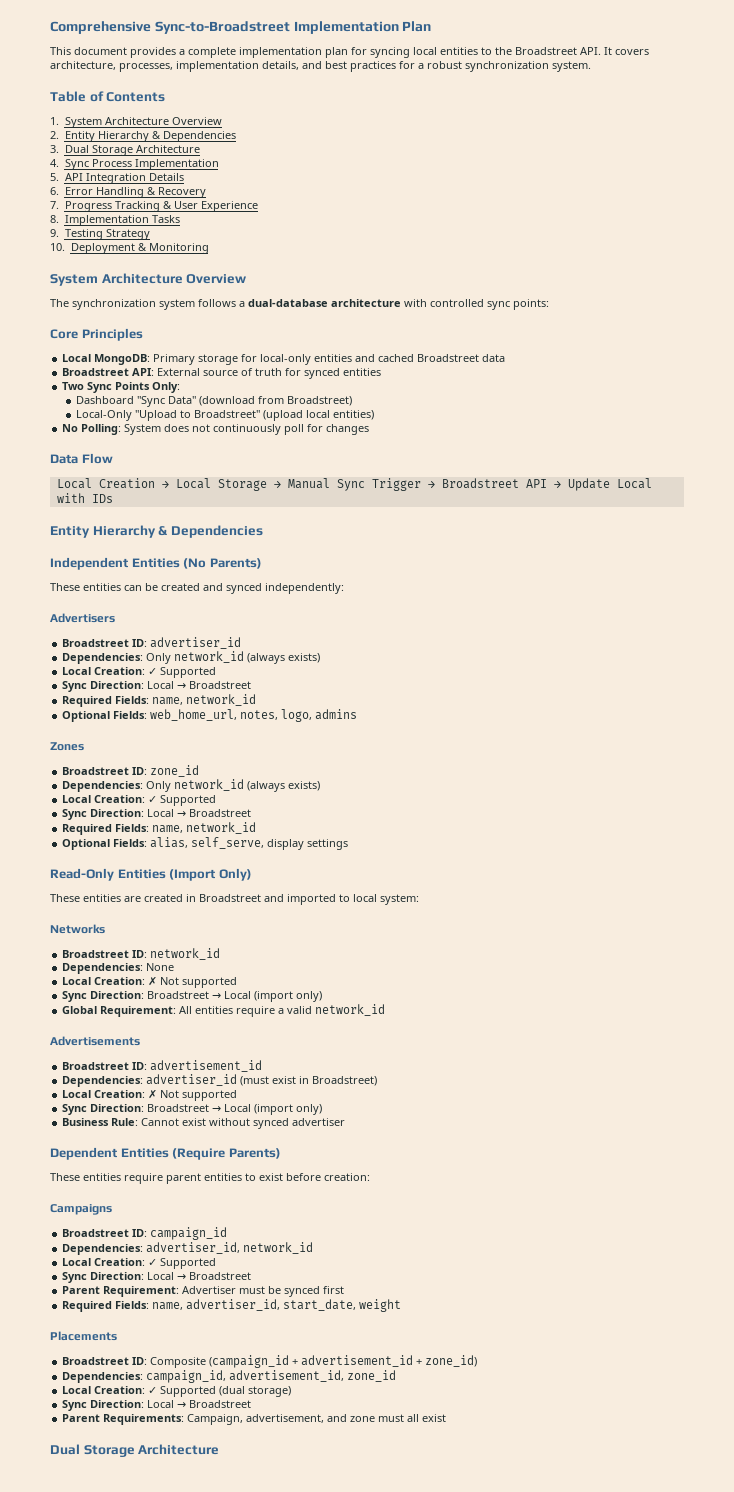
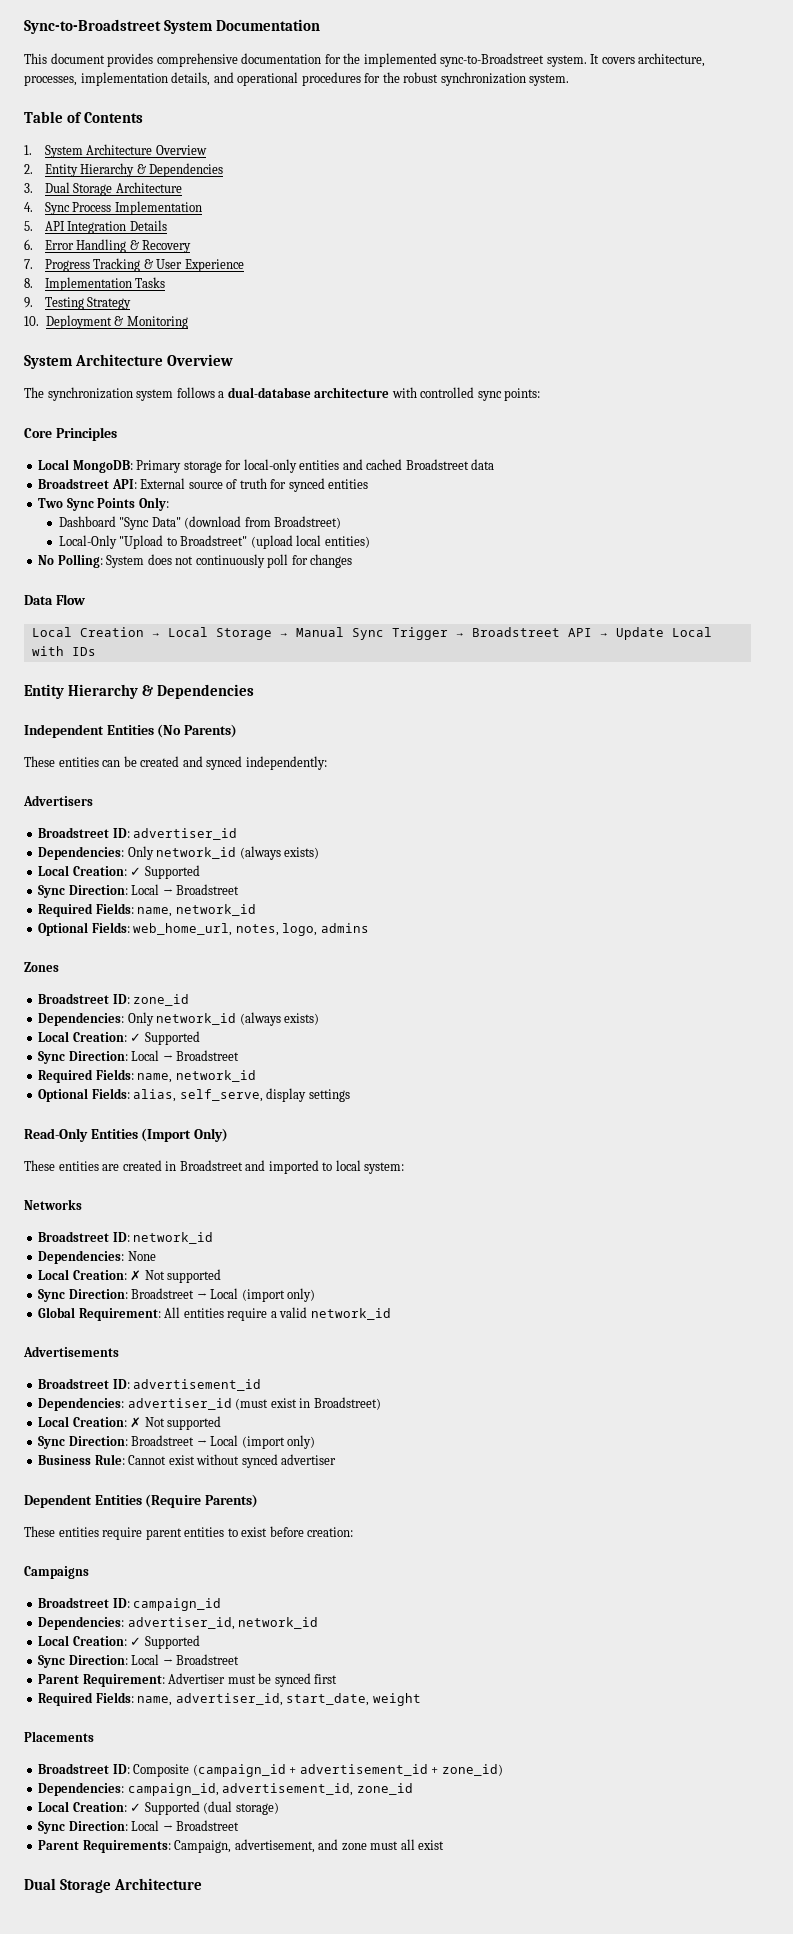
[50,21,432,34] Comprehensive Sync-to-Broadstreet Implementation Plan -> [24,19,321,34] Sync-to-Broadstreet System Documentation
[179,47,601,58] a complete implementation plan for syncing local entities to the Broadstreet API. -> [156,53,587,67] comprehensive documentation for the implemented sync-to-Broadstreet system.
[325,61,424,72] best practices for a -> [237,72,400,86] operational procedures for the

